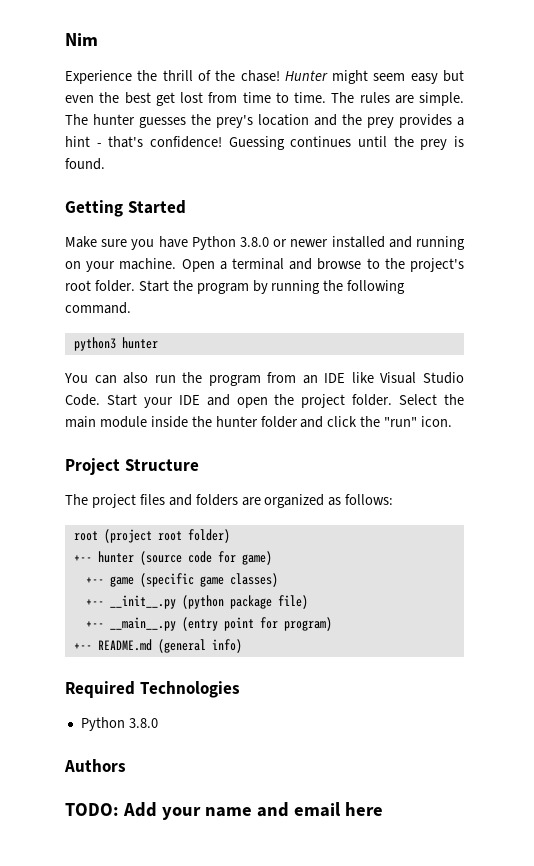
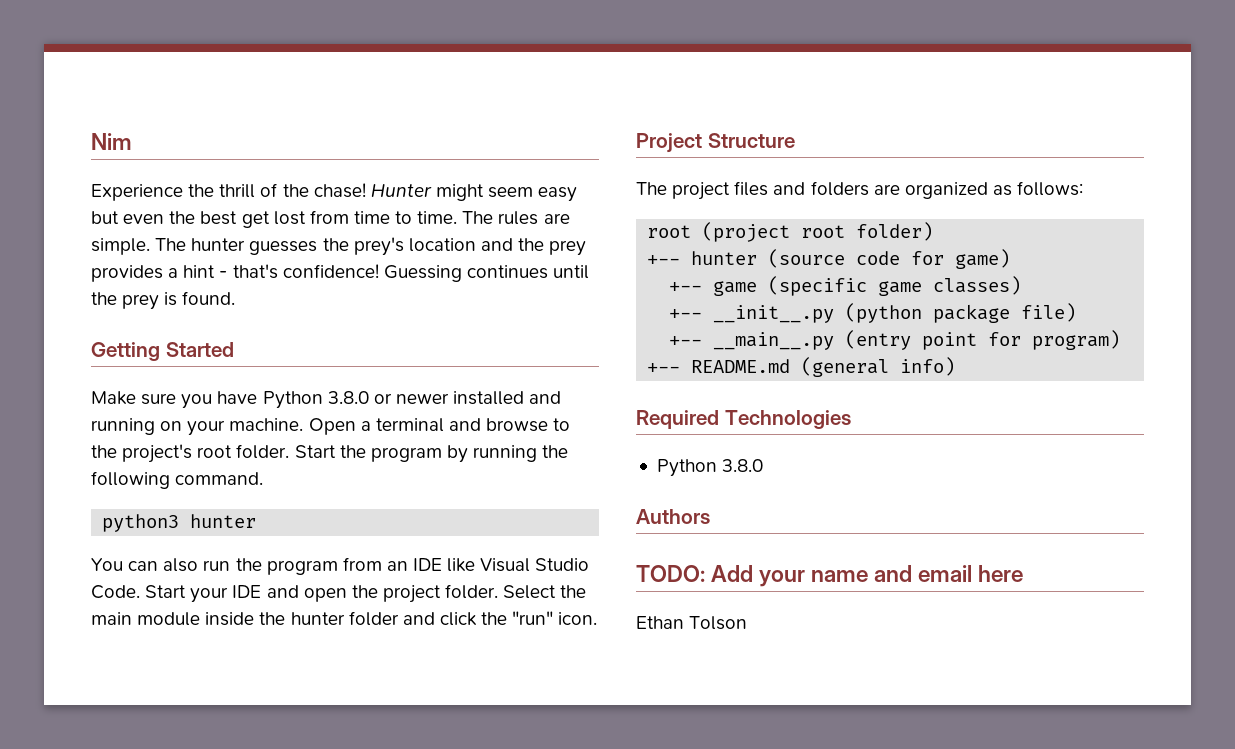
(383, 809) none -> [636,616,748,630] // Ethan Tolson

